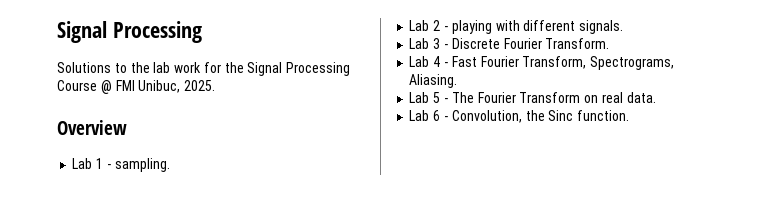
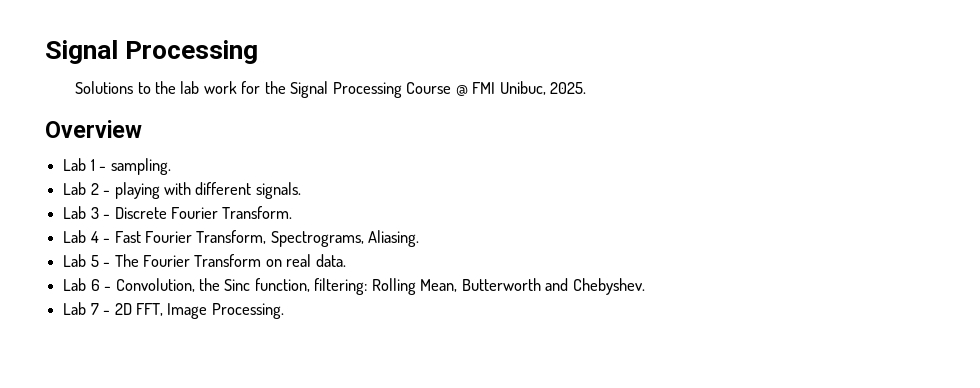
[577,110,630,121] function. -> [254,278,645,295] [63,302,284,319] function, filtering: Rolling Mean, Butterworth and Chebyshev. // Lab 7 - 2D FFT, Image Processing.

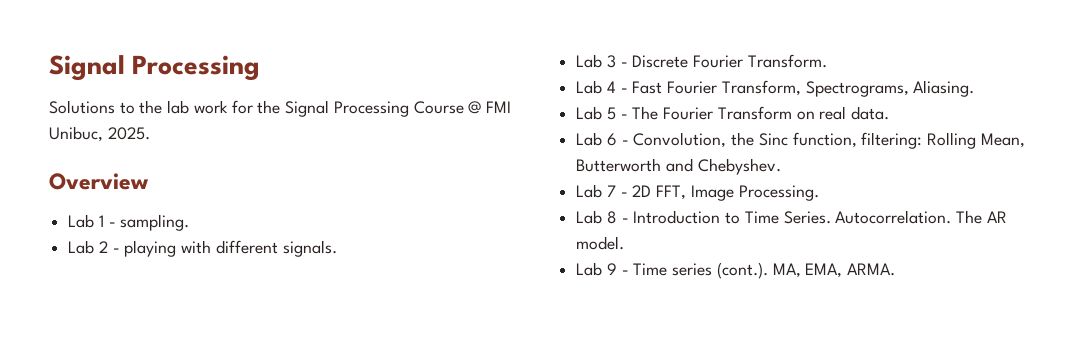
(284, 311) none -> [576,210,1007,224] [576,236,625,250] [576,262,896,279] // Lab 8 - Introduction to Time Series. Autocorrelation. The AR model. // Lab 9 - Time series (cont.). MA, EMA, ARMA.

